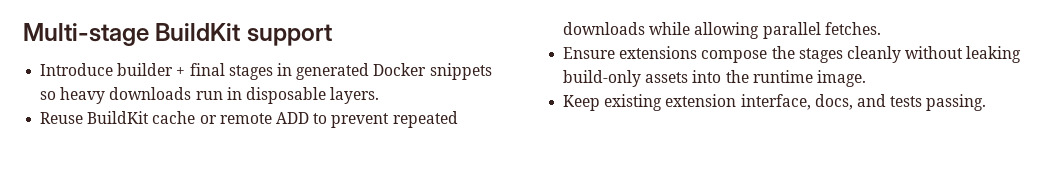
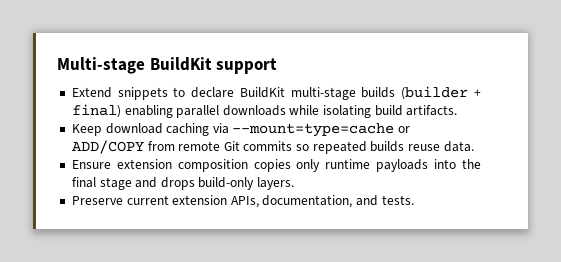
[40,63,492,80] [40,87,380,104] [40,111,458,128] [563,22,881,39] [563,46,1022,63] [563,70,866,87] [563,94,987,111] Introduce builder + final stages in generated Docker snippets so heavy downloads run in disposable layers. // Reuse BuildKit cache or remote ADD to prevent repeated downloads while allowing parallel fetches. // Ensure extensions compose the stages cleanly without leaking build-only assets into the runtime image. // Keep existing extension interface, docs, and tests passing. -> [71,86,481,100] [71,104,458,118] [71,123,411,137] [71,140,474,154] [71,159,481,172] [71,177,295,190] [71,195,414,208] Extend snippets to declare BuildKit multi-stage builds (builder + final) enabling parallel downloads while isolating build artifacts. // Keep download caching via --mount=type=cache or ADD/COPY from remote Git commits so repeated builds reuse data. // Ensure extension composition copies only runtime payloads into the final stage and drops build-only layers. // Preserve current extension APIs, documentation, and tests.

